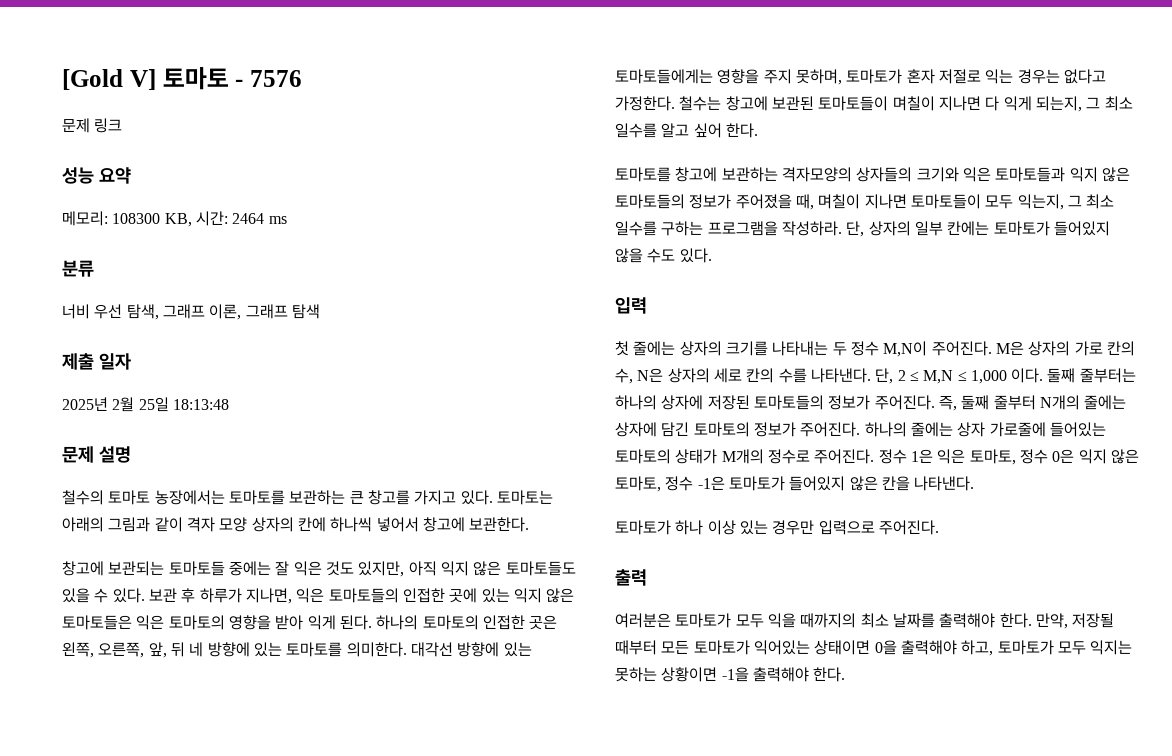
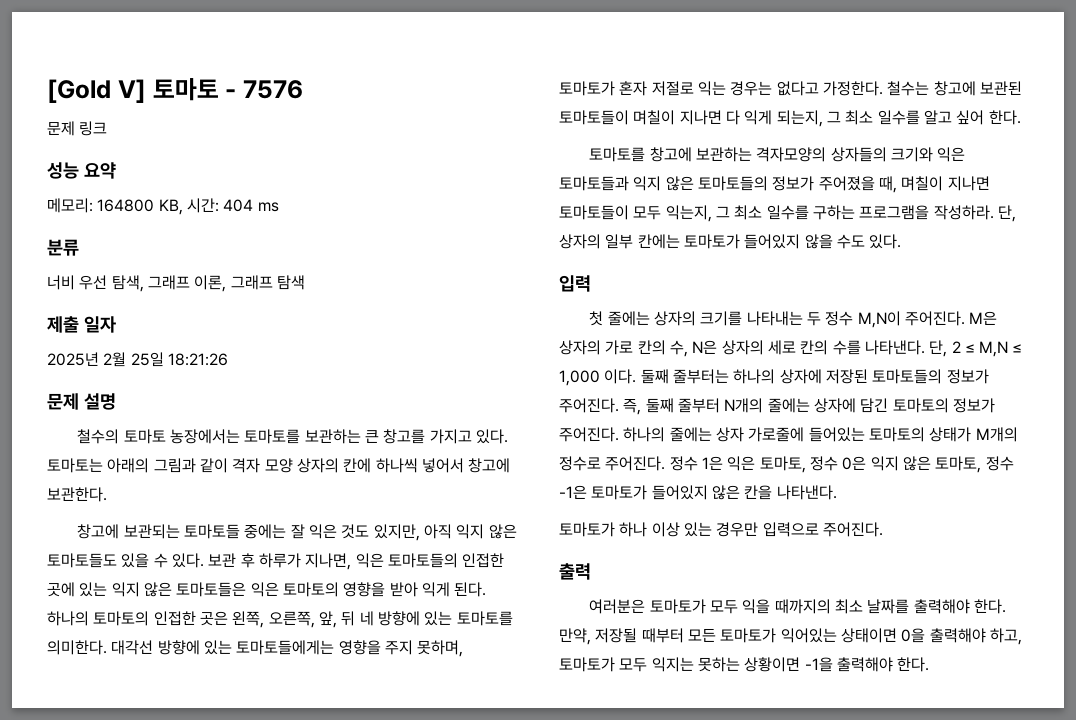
[112,213,161,224] 108300 -> [97,199,155,212] 164800
[232,213,265,224] 2464 -> [223,199,254,212] 404
[172,399,229,410] 18:13:48 -> [167,353,228,366] 18:21:26

